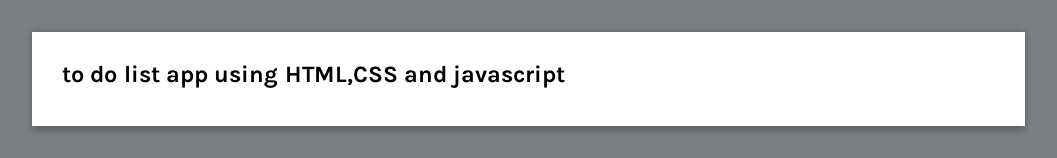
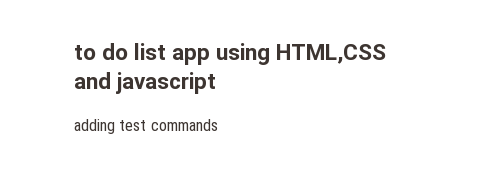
(566, 76) none -> [74,119,218,134] // adding test commands

